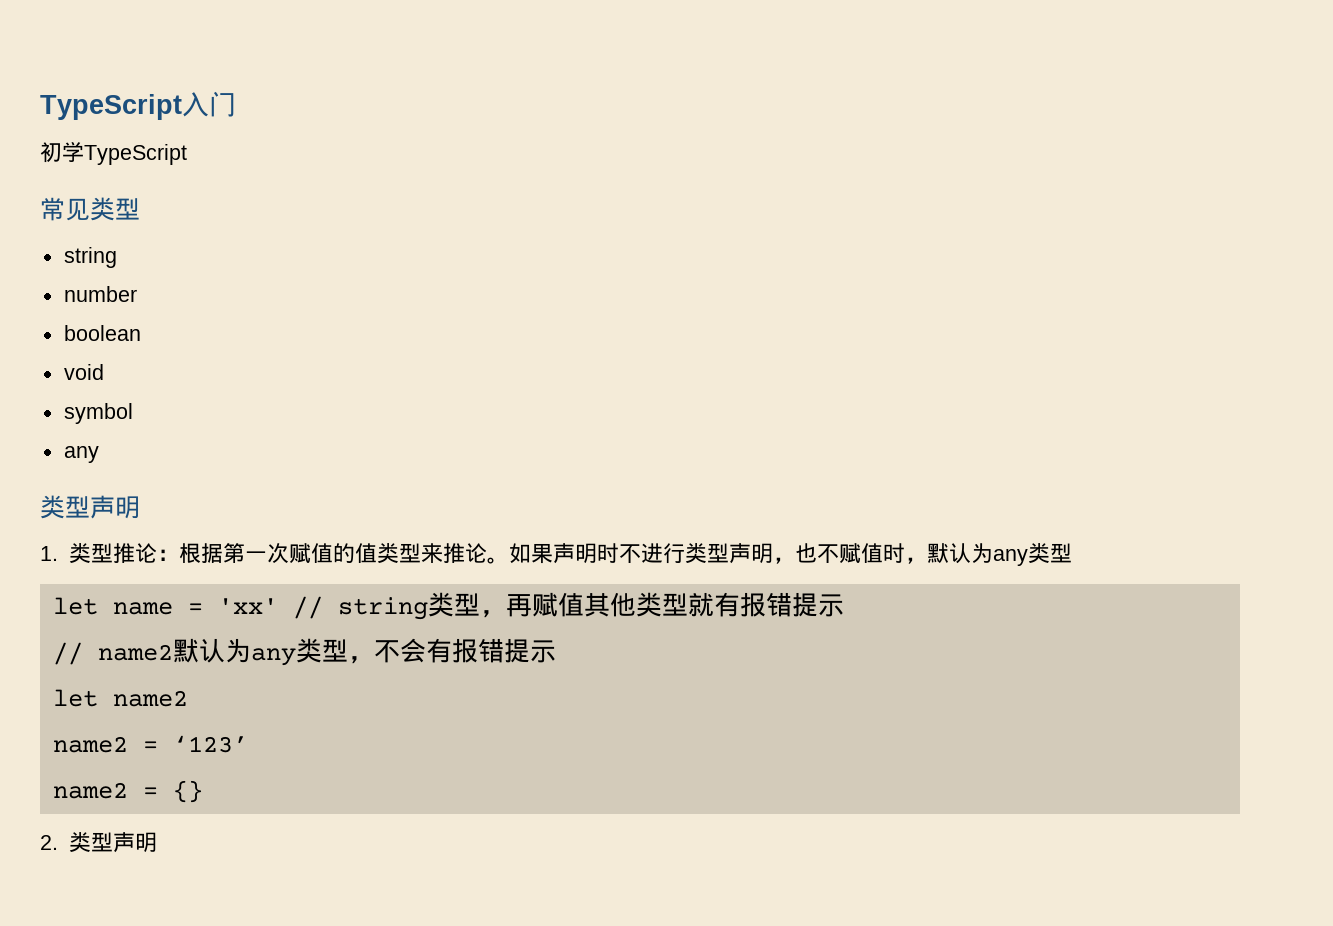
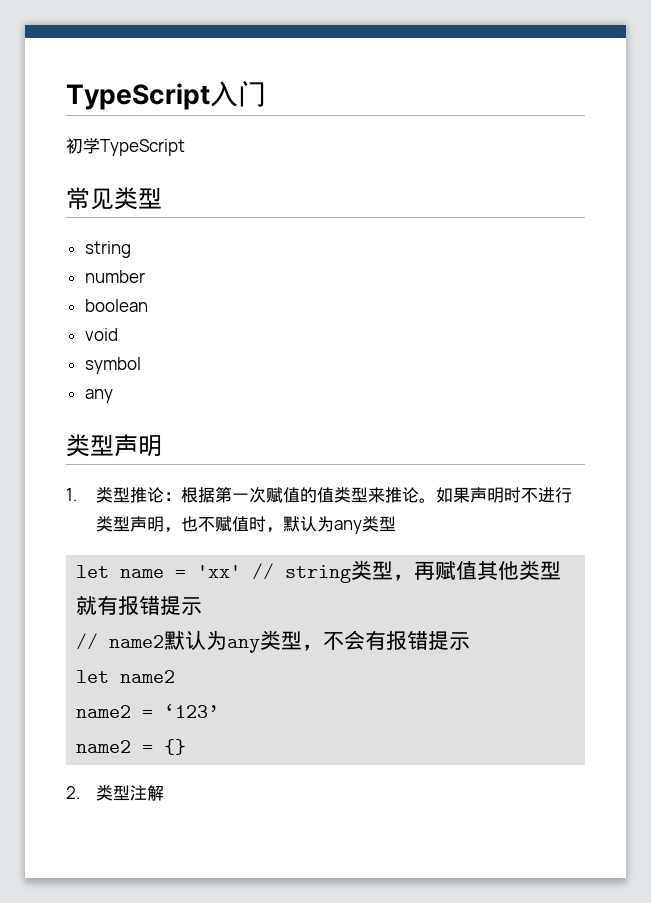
[113,832,158,853] 声明 -> [130,785,165,801] 注解

